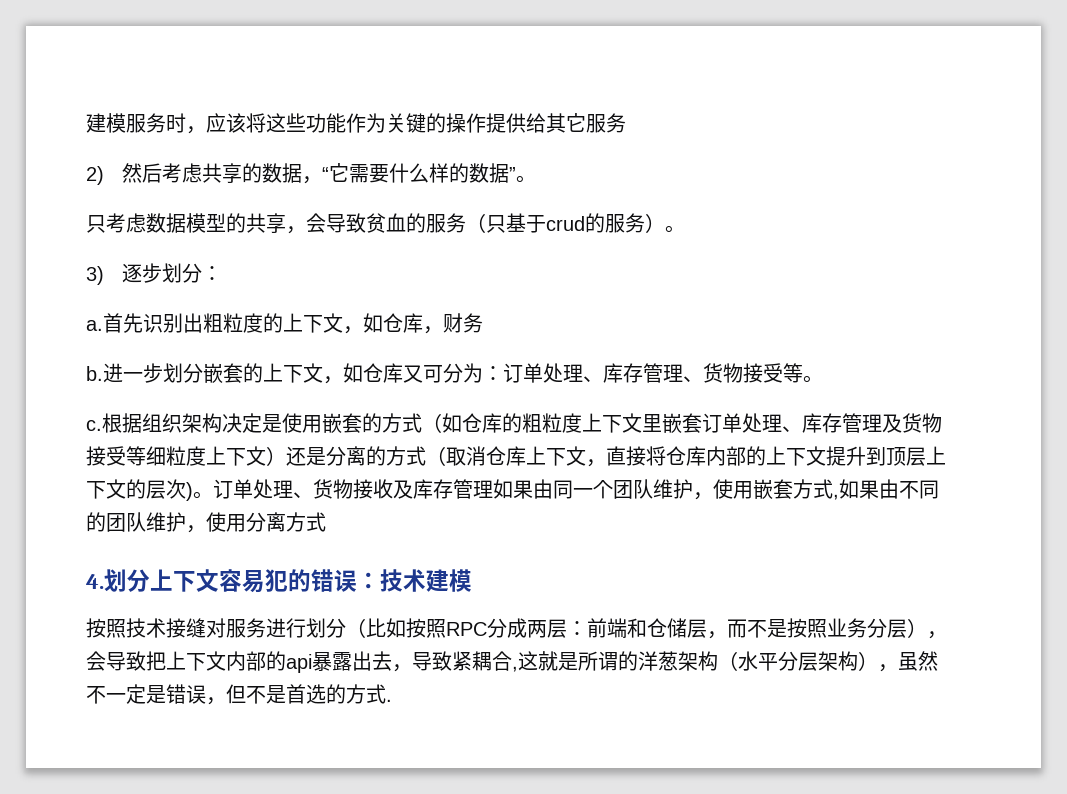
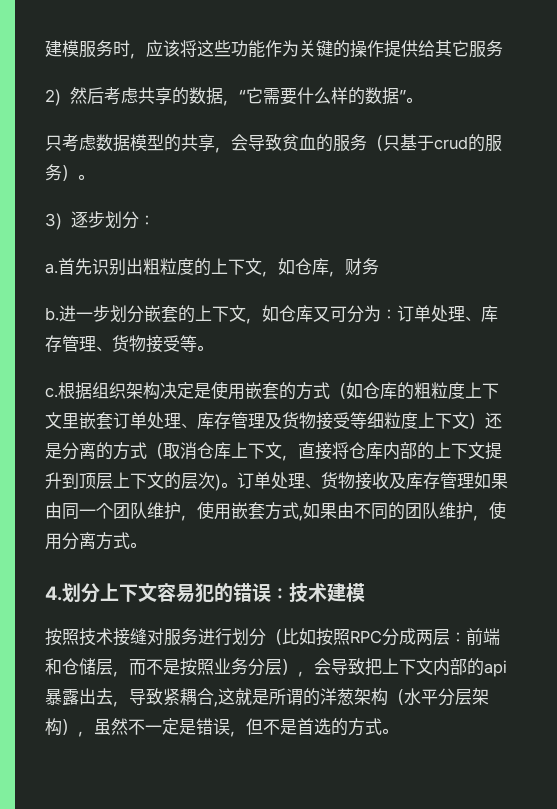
(326, 522) none -> [130,542,146,548] 。
[386,699,392,702] . -> [382,728,398,734] 。

